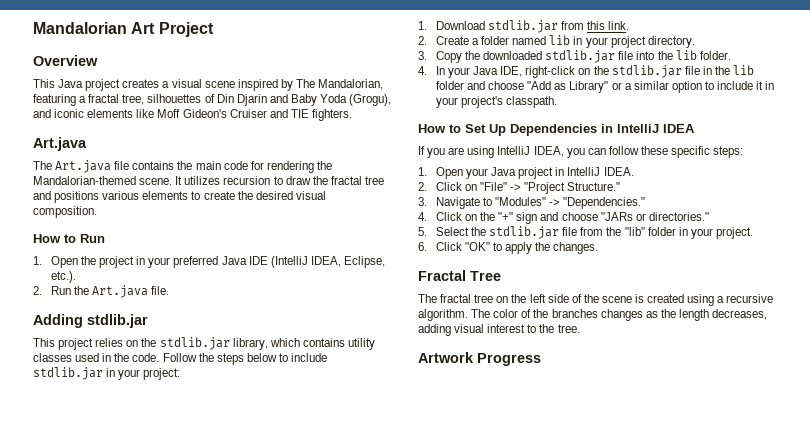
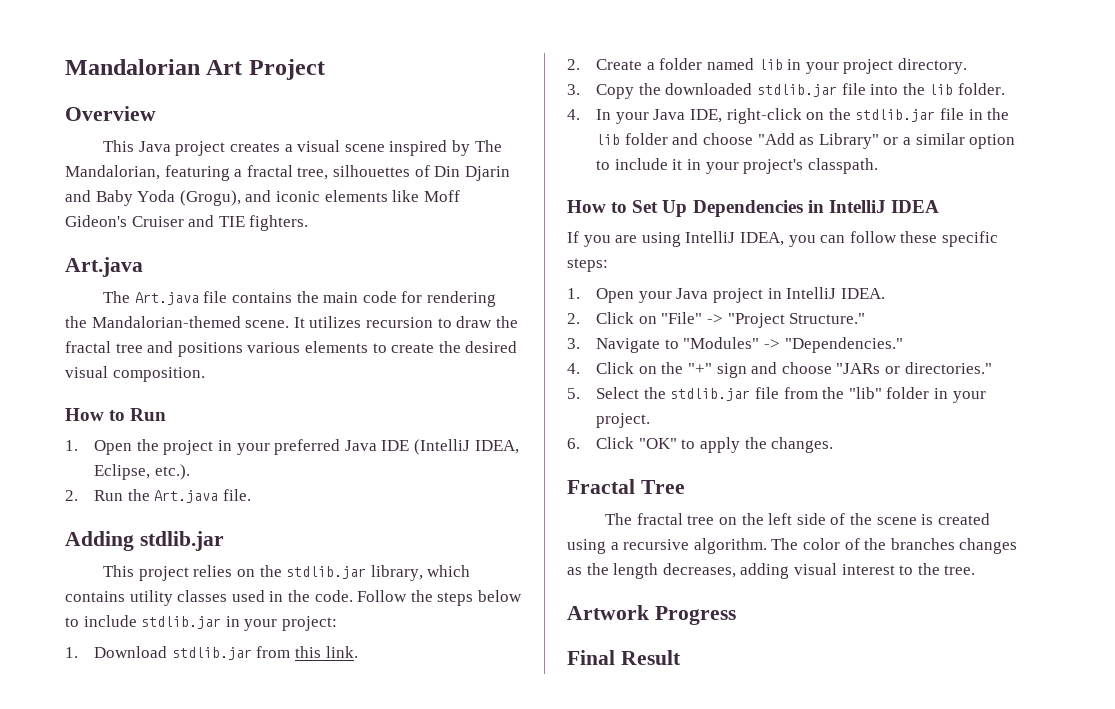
(541, 359) none -> [567,650,681,665] // Final Result

